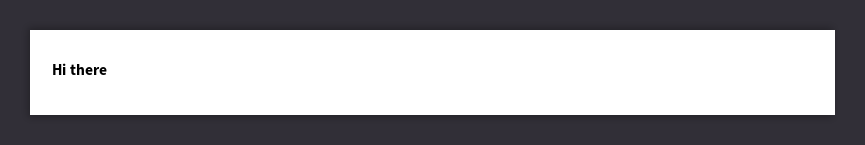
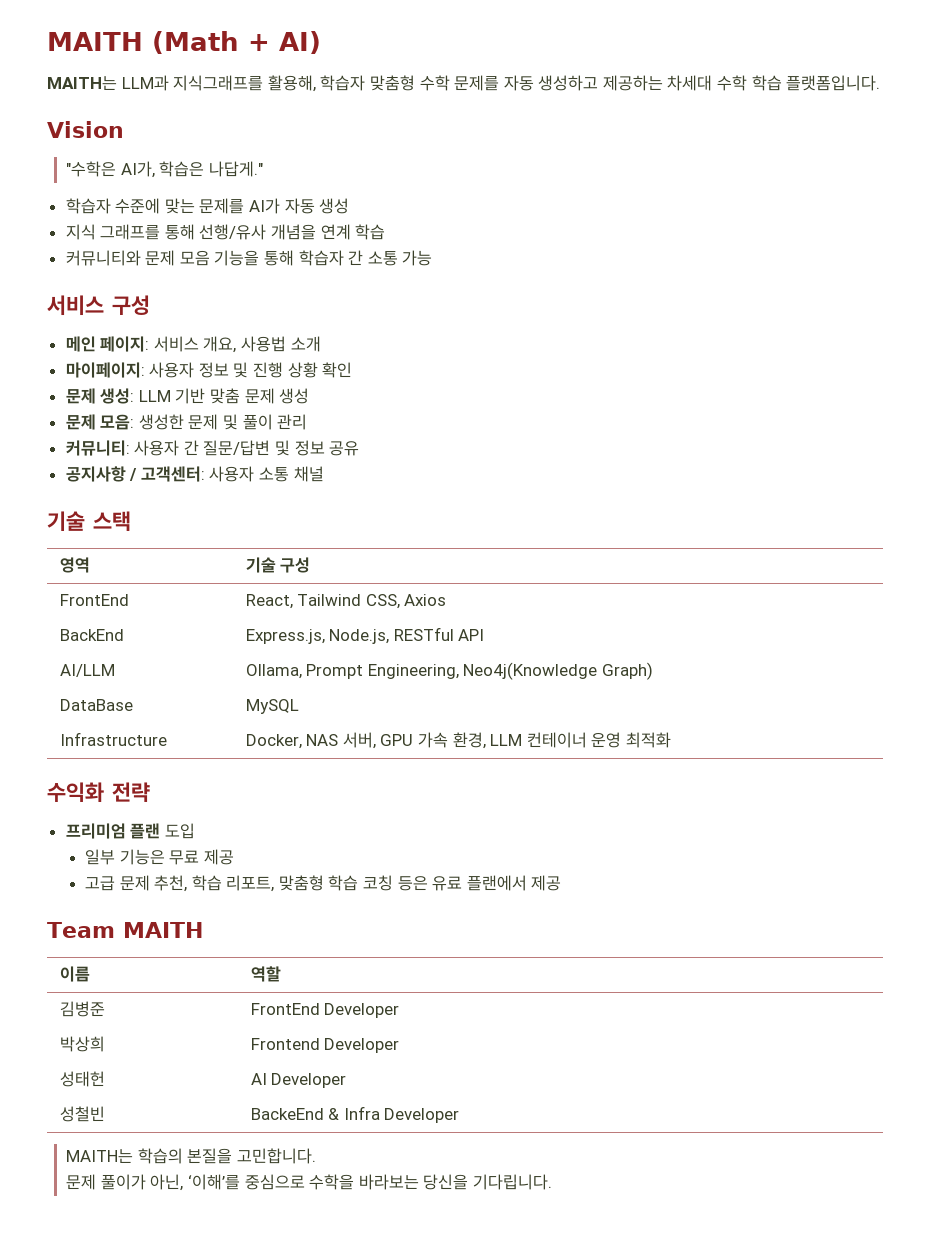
[52,63,108,75] Hi there -> [47,31,321,54] [47,75,881,92] [47,121,124,138] [66,161,264,178] [65,198,350,214] [65,224,386,240] [65,250,433,266] [47,295,150,316] [65,336,321,353] [65,362,353,378] [65,388,310,404] [65,414,308,430] [65,440,360,456] [65,466,324,482] [47,511,131,531] [59,557,90,573] [245,557,311,573] [59,594,129,606] [245,594,447,609] [59,629,124,641] [245,627,485,644] [59,664,115,677] [245,662,654,680] [59,699,133,711] [245,699,299,714] [59,732,167,746] [245,732,671,749] [47,782,150,802] [65,823,195,839] [84,849,234,865] [84,875,562,892] [47,922,203,938] [59,966,90,982] [250,966,281,982] [59,1001,105,1017] [250,1003,400,1018] [59,1036,105,1052] [250,1038,400,1053] [59,1071,105,1087] [250,1073,347,1088] [59,1106,105,1122] [250,1106,460,1123] [66,1148,317,1164] [66,1174,552,1191] MAITH (Math + AI) // MAITH는 LLM과 지식그래프를 활용해, 학습자 맞춤형 수학 문제를 자동 생성하고 제공하는 차세대 수학 학습 플랫폼입니다. // Vision // "수학은 AI가, 학습은 나답게." // 학습자 수준에 맞는 문제를 AI가 자동 생성 // 지식 그래프를 통해 선행/유사 개념을 연계 학습 // 커뮤니티와 문제 모음 기능을 통해 학습자 간 소통 가능 // 서비스 구성 // 메인 페이지: 서비스 개요, 사용법 소개 // 마이페이지: 사용자 정보 및 진행 상황 확인 // 문제 생성: LLM 기반 맞춤 문제 생성 // 문제 모음: 생성한 문제 및 풀이 관리 // 커뮤니티: 사용자 간 질문/답변 및 정보 공유 // 공지사항 / 고객센터: 사용자 소통 채널 // 기술 스택 // 영역 | 기술 구성 // FrontEnd | React, Tailwind CSS, Axios // BackEnd | Express.js, Node.js, RESTful API // AI/LLM | Ollama, Prompt Engineering, Neo4j(Knowledge Graph) // DataBase | MySQL // Infrastructure | Docker, NAS 서버, GPU 가속 환경, LLM 컨테이너 운영 최적화 // 수익화 전략 // 프리미엄 플랜 도입 // 일부 기능은 무료 제공 // 고급 문제 추천, 학습 리포트, 맞춤형 학습 코칭 등은 유료 플랜에서 제공 // Team MAITH // 이름 | 역할 // 김병준 | FrontEnd Developer // 박상희 | Frontend Developer // 성태헌 | AI Developer // 성철빈 | BackeEnd & Infra Developer // MAITH는 학습의 본질을 고민합니다. // 문제 풀이가 아닌, ‘이해’를 중심으로 수학을 바라보는 당신을 기다립니다.

